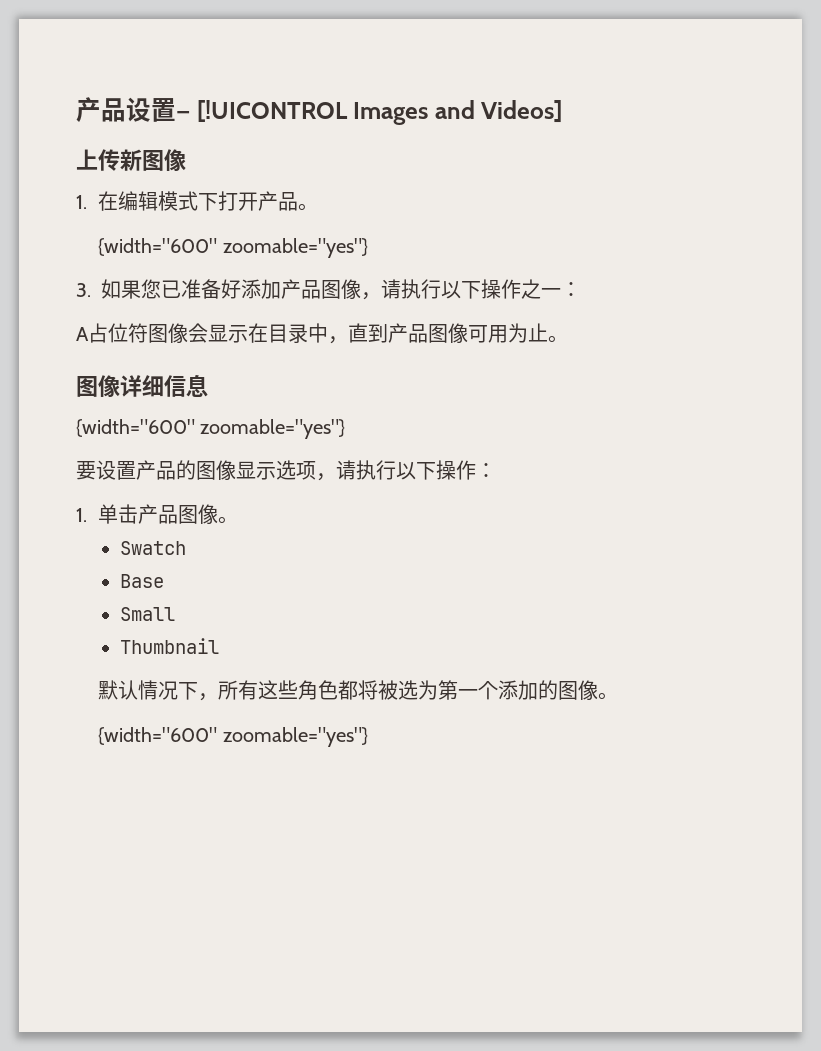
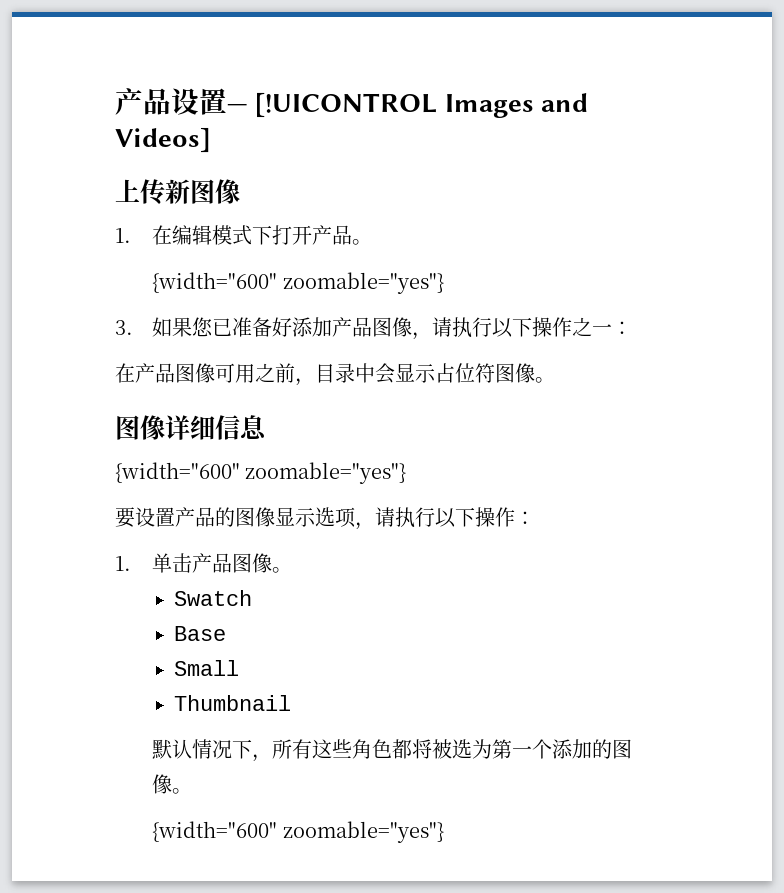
[76,323,548,344] A占位符图像会显示在目录中，直到产品图像可用为止 -> [115,363,535,386] 在产品图像可用之前，目录中会显示占位符图像

